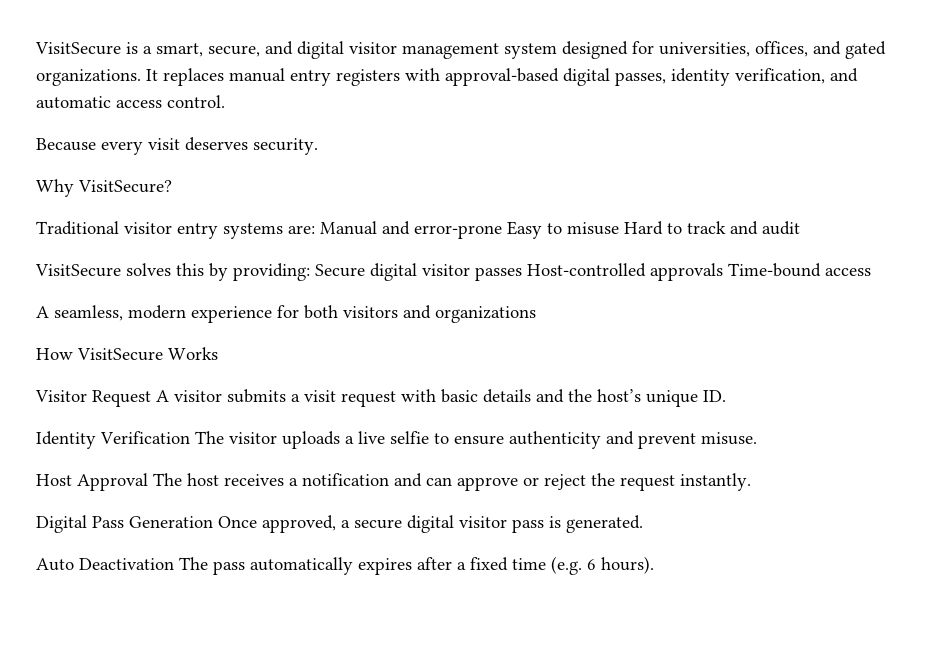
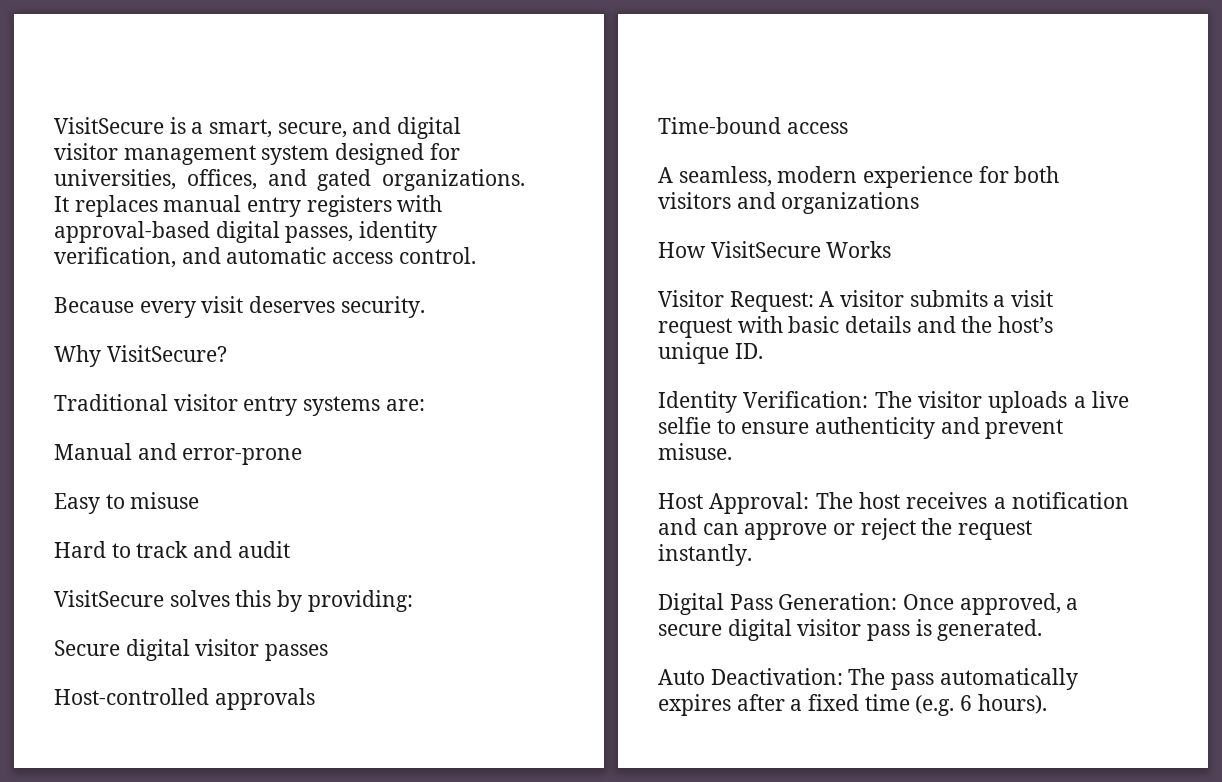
(315, 229) none -> (425, 405) //
(502, 232) none -> (303, 456) //
(619, 228) none -> (200, 500) //
(310, 272) none -> (413, 601) //
(522, 274) none -> (329, 652) //
(723, 272) none -> (315, 699) //
[92,390,151,407] Request -> [729,291,814,312] Request:
[100,431,190,444] Verification -> [743,391,869,408] Verification:
[77,473,148,491] Approval -> [709,492,810,514] Approval:
[129,516,213,528] Generation -> [778,593,898,610] Generation:
[79,558,174,570] Deactivation -> [710,668,843,685] Deactivation:

